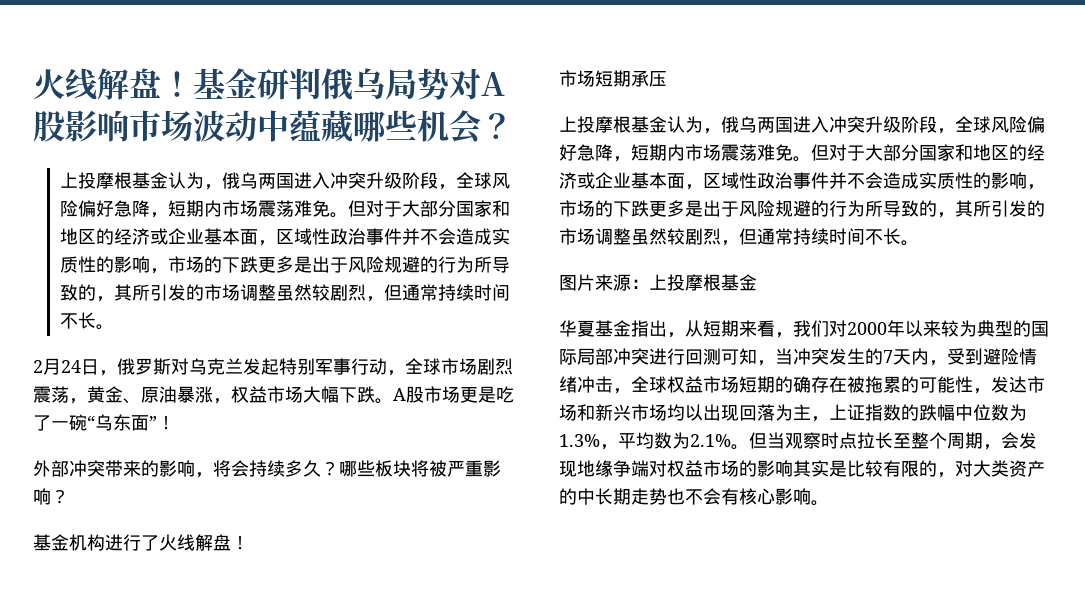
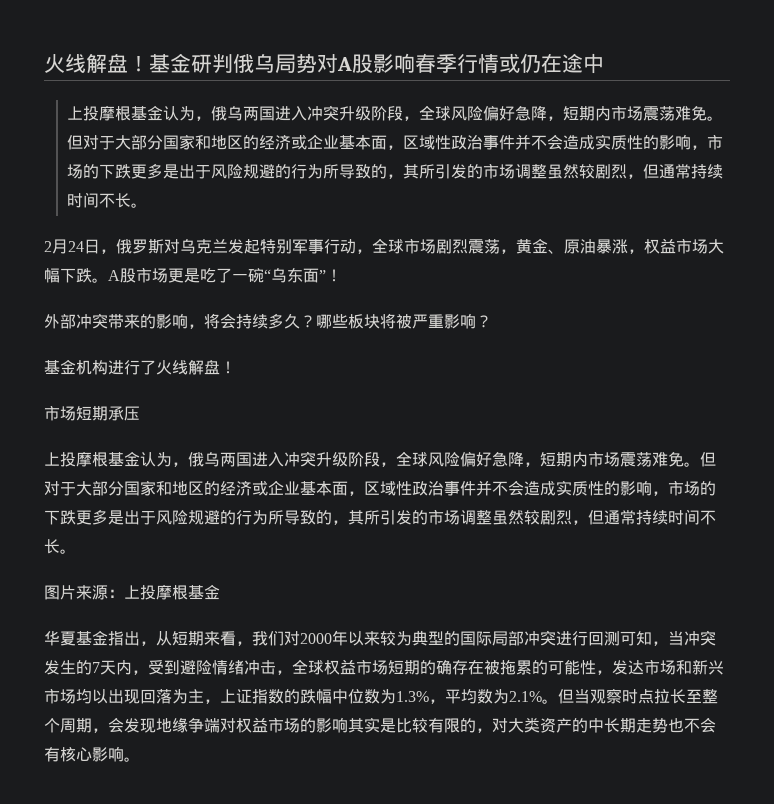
[129,110,513,144] 市场波动中蕴藏哪些机会？ -> [415,53,604,74] 春季行情或仍在途中

